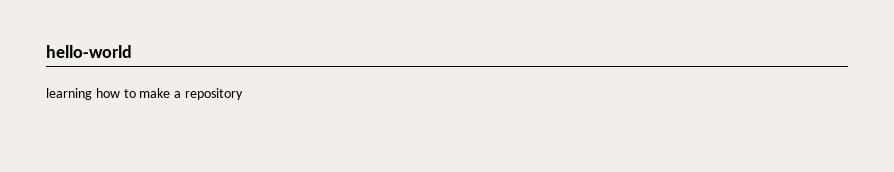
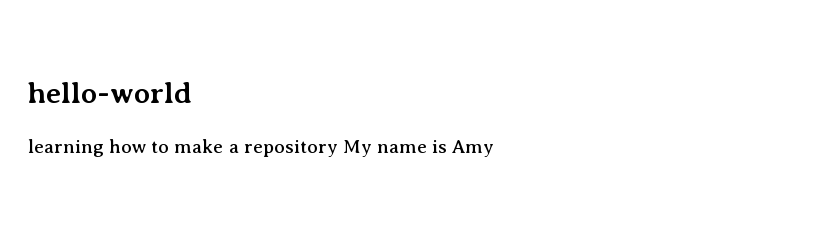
(243, 94) none -> [342,140,495,157] My name is Amy

